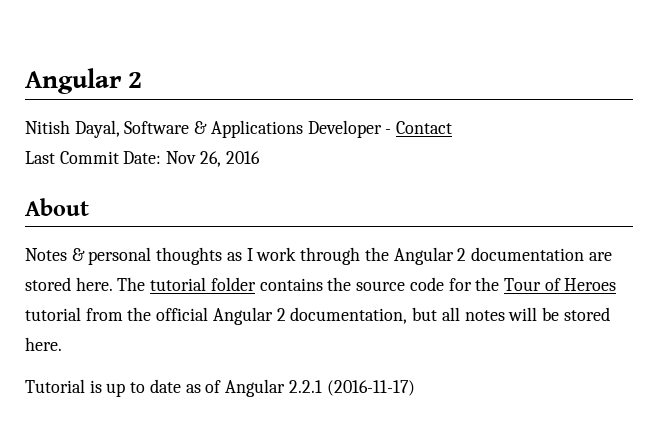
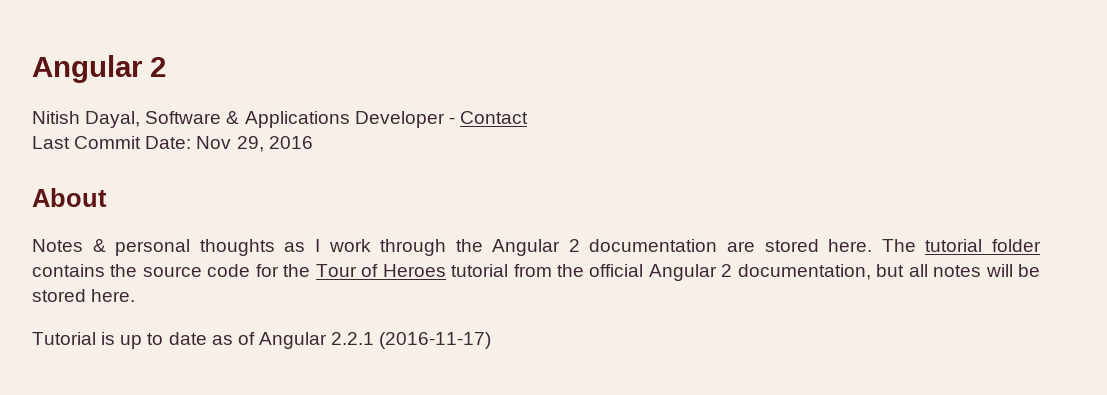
[199,151,221,167] 26, -> [236,136,264,152] 29,

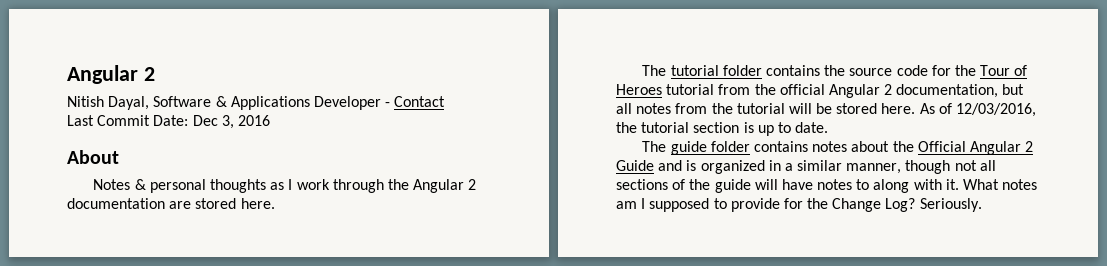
[196,136,264,152] Nov 29, -> [192,115,234,129] Dec 3,
(873, 245) none -> (275, 203) //
(982, 271) none -> [675,103,785,114] from the tutorial
[32,332,492,349] // Tutorial is up to date as of Angular 2.2.1 (2016-11-17) -> [919,103,1037,117] [616,122,829,136] [642,141,1034,155] [616,160,996,174] [616,179,1038,193] [616,198,982,212] As of 12/03/2016, the tutorial section is up to date. // The guide folder contains notes about the Official Angular 2 Guide and is organized in a similar manner, though not all sections of the guide will have notes to along with it. What notes am I supposed to provide for the Change Log? Seriously.

